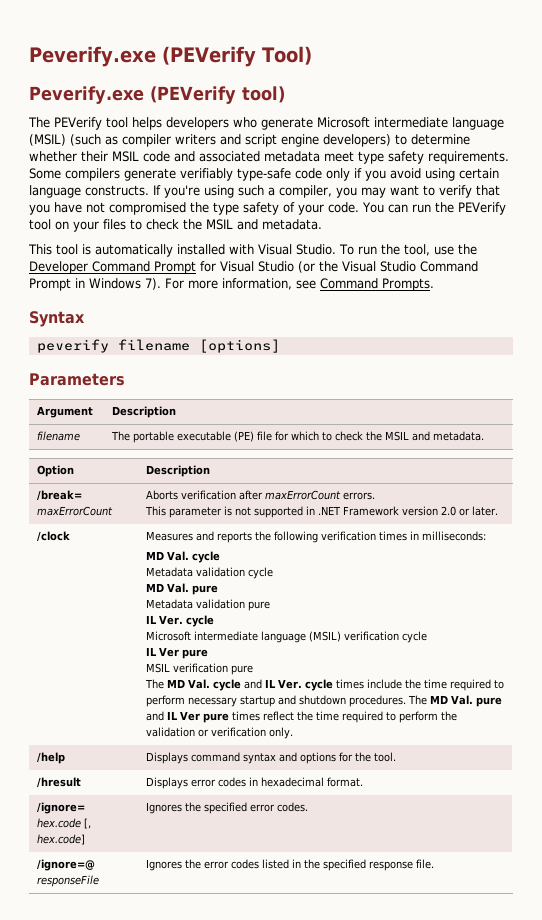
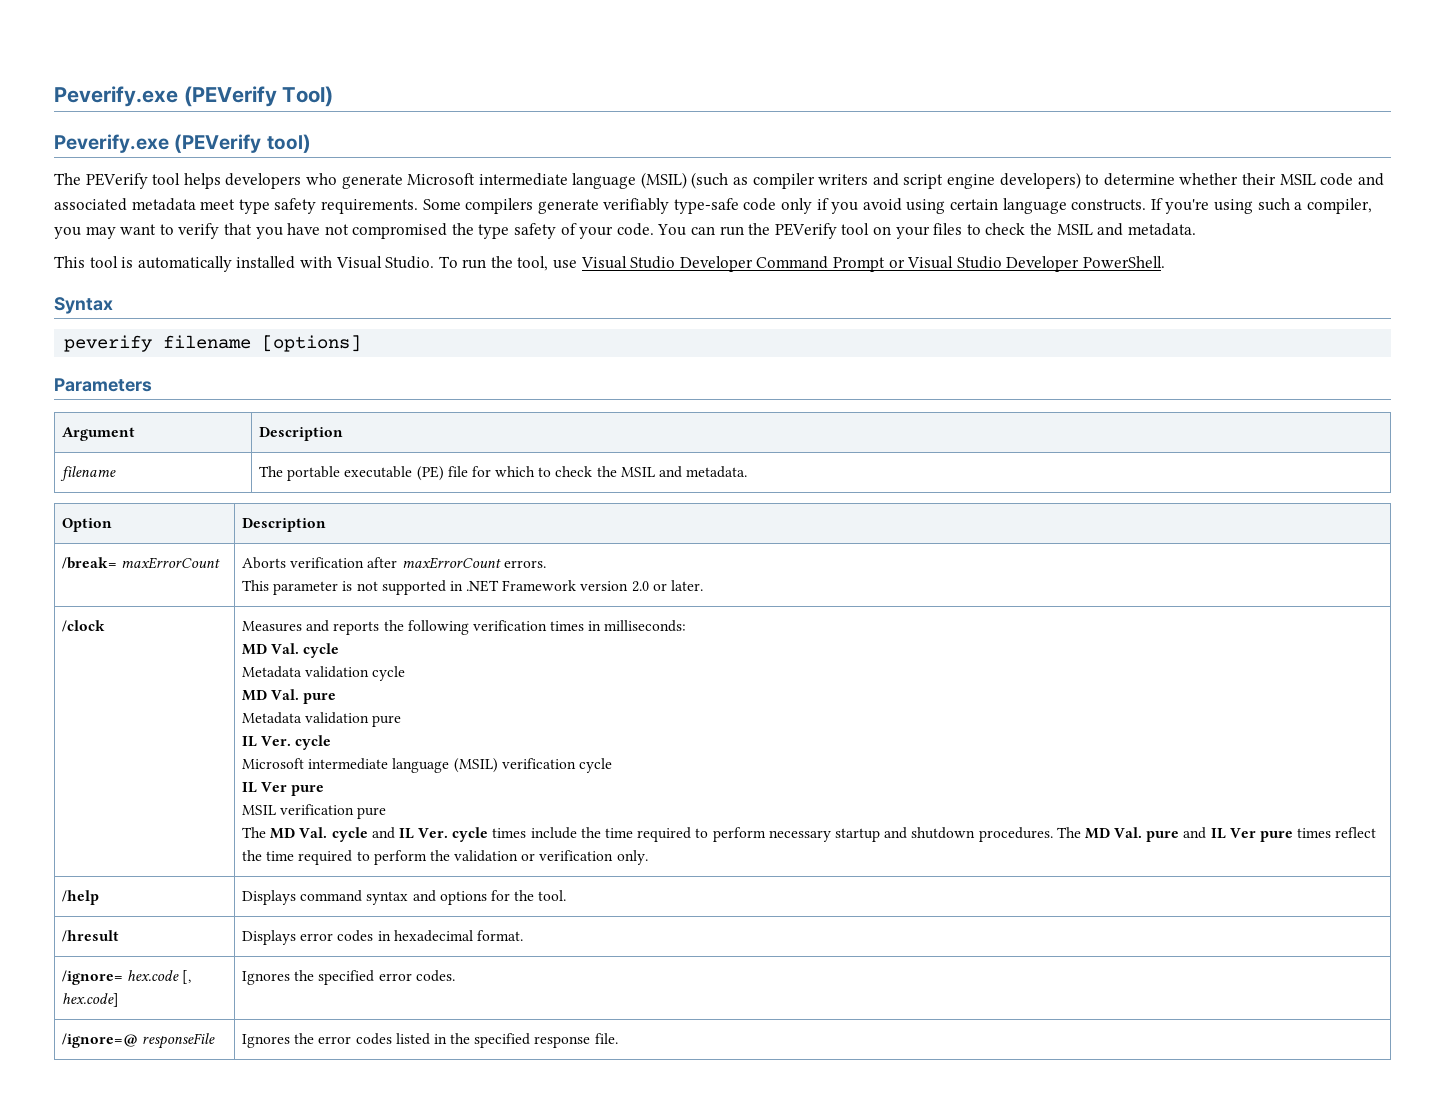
[457,244,477,255] the -> [580,256,676,269] Visual Studio
[200,261,478,273] [29,278,434,291] for Visual Studio (or the Visual Studio Command Prompt in Windows 7). For more information, see Command Prompts. -> [888,256,1165,272] or Visual Studio Developer PowerShell.

